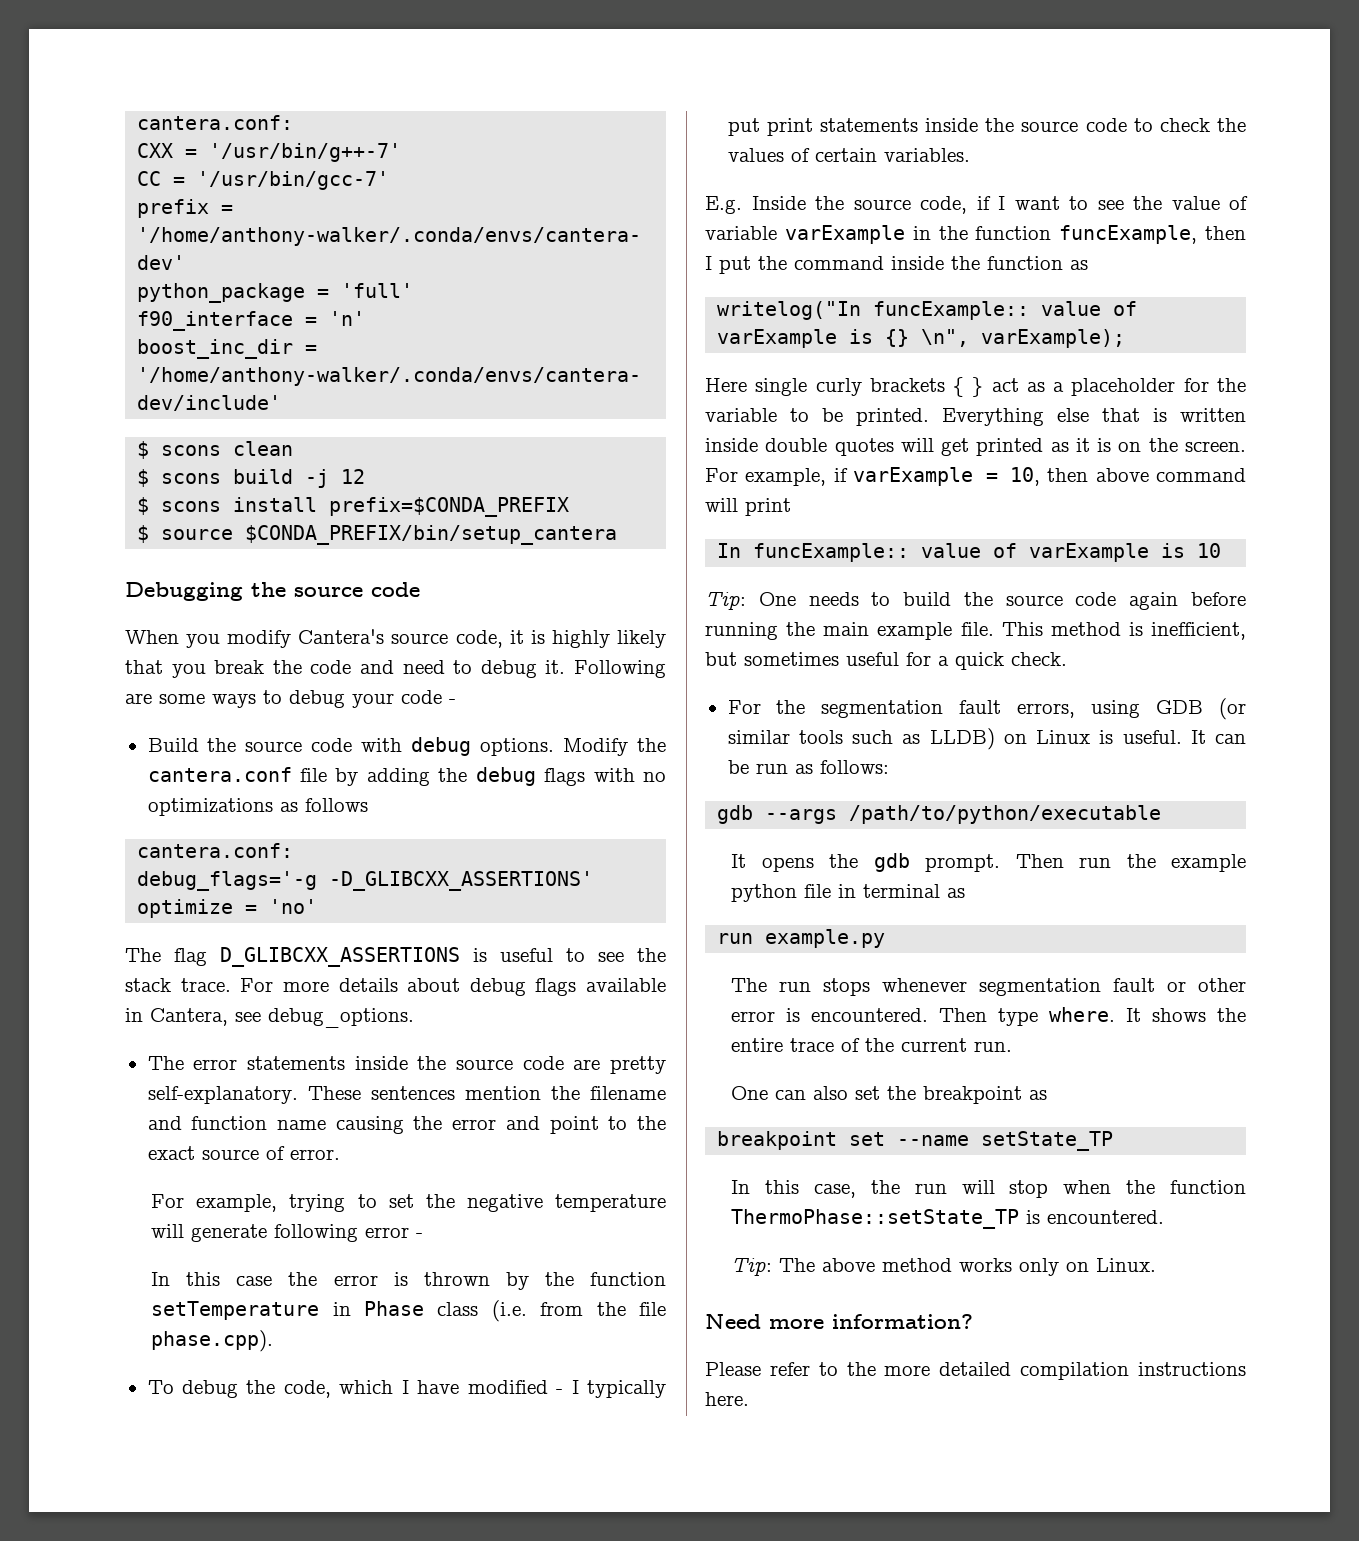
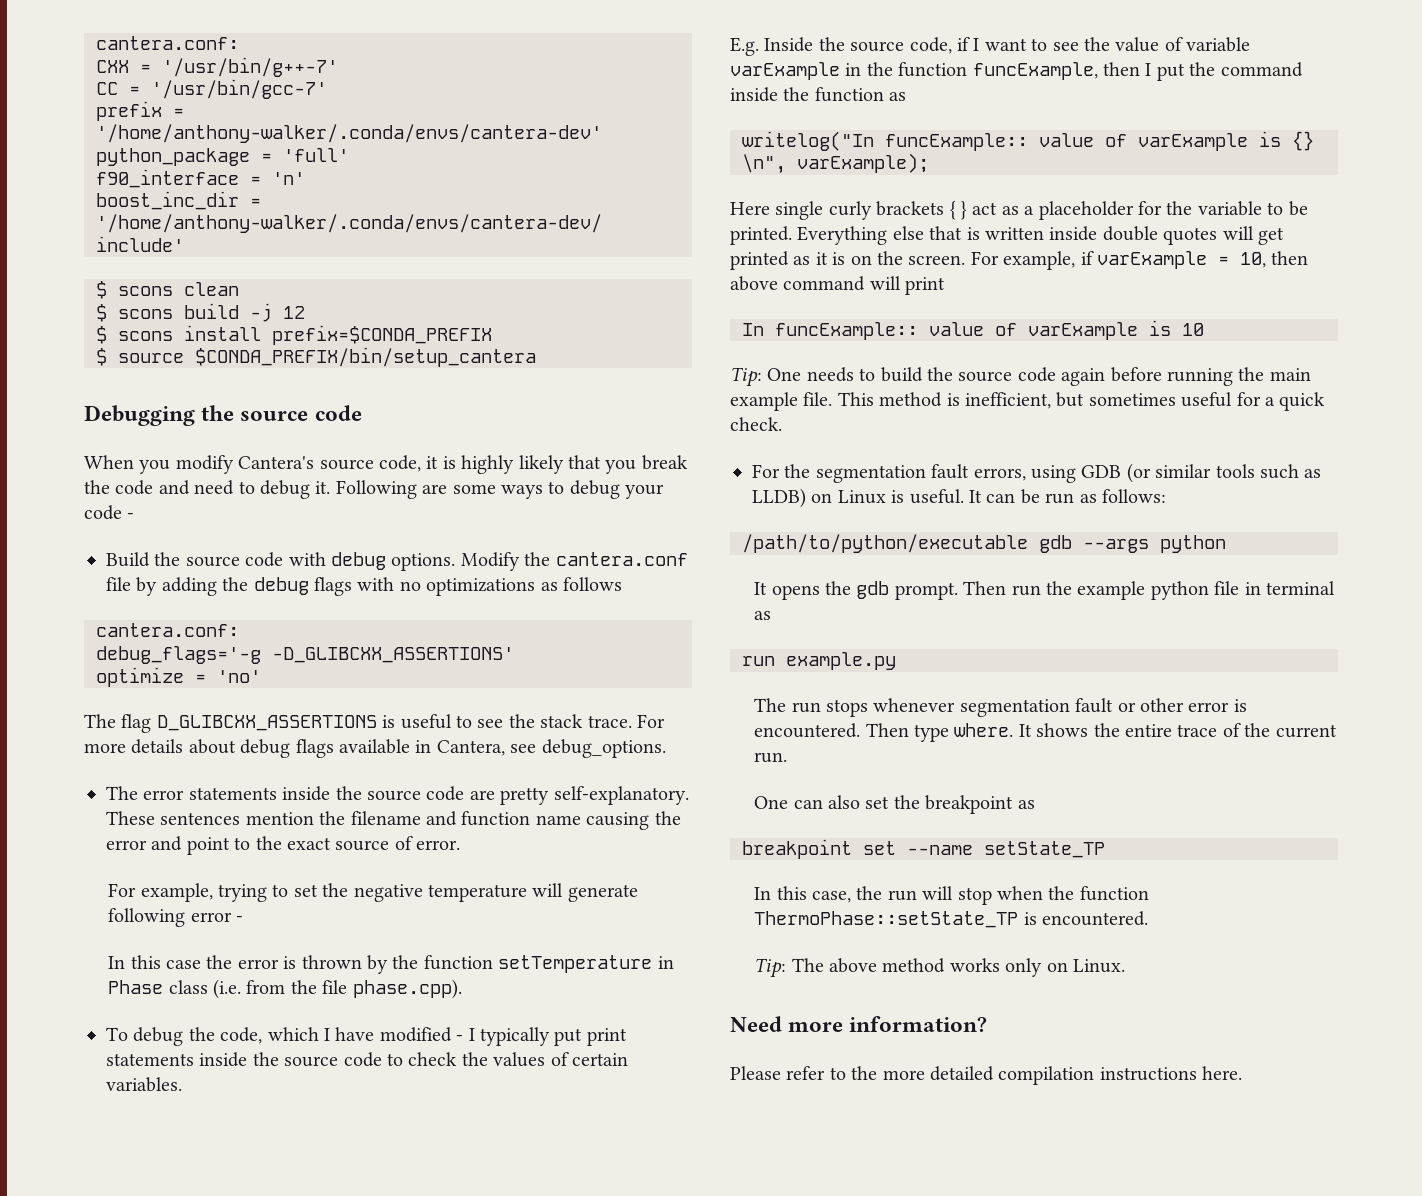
(889, 767) none -> [742,534,1028,553] /path/to/python/executable
[849,805,1162,824] /path/to/python/executable -> [1160,535,1226,553] python

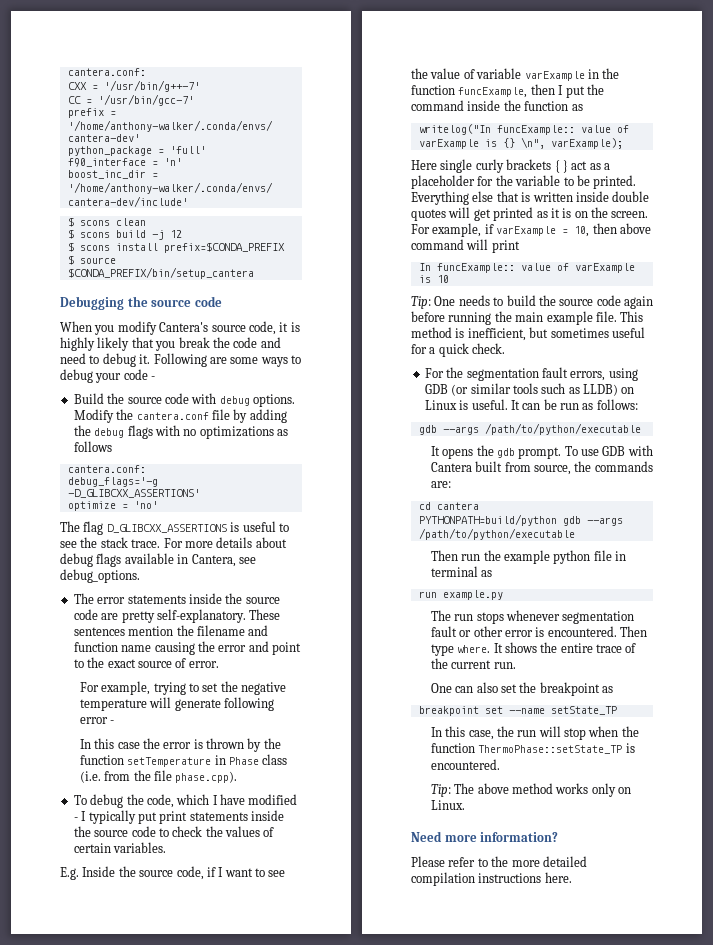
[742,534,1226,553] /path/to/python/executable gdb --args python -> [418,423,641,435] gdb --args /path/to/python/executable
(958, 591) none -> [564,445,653,456] [430,461,653,475] [430,481,451,488] [418,502,479,510] [418,514,623,526] [418,528,575,540] To use GDB with Cantera built from source, the commands are: // cd cantera // PYTHONPATH=build/python gdb --args /path/to/python/executable //

